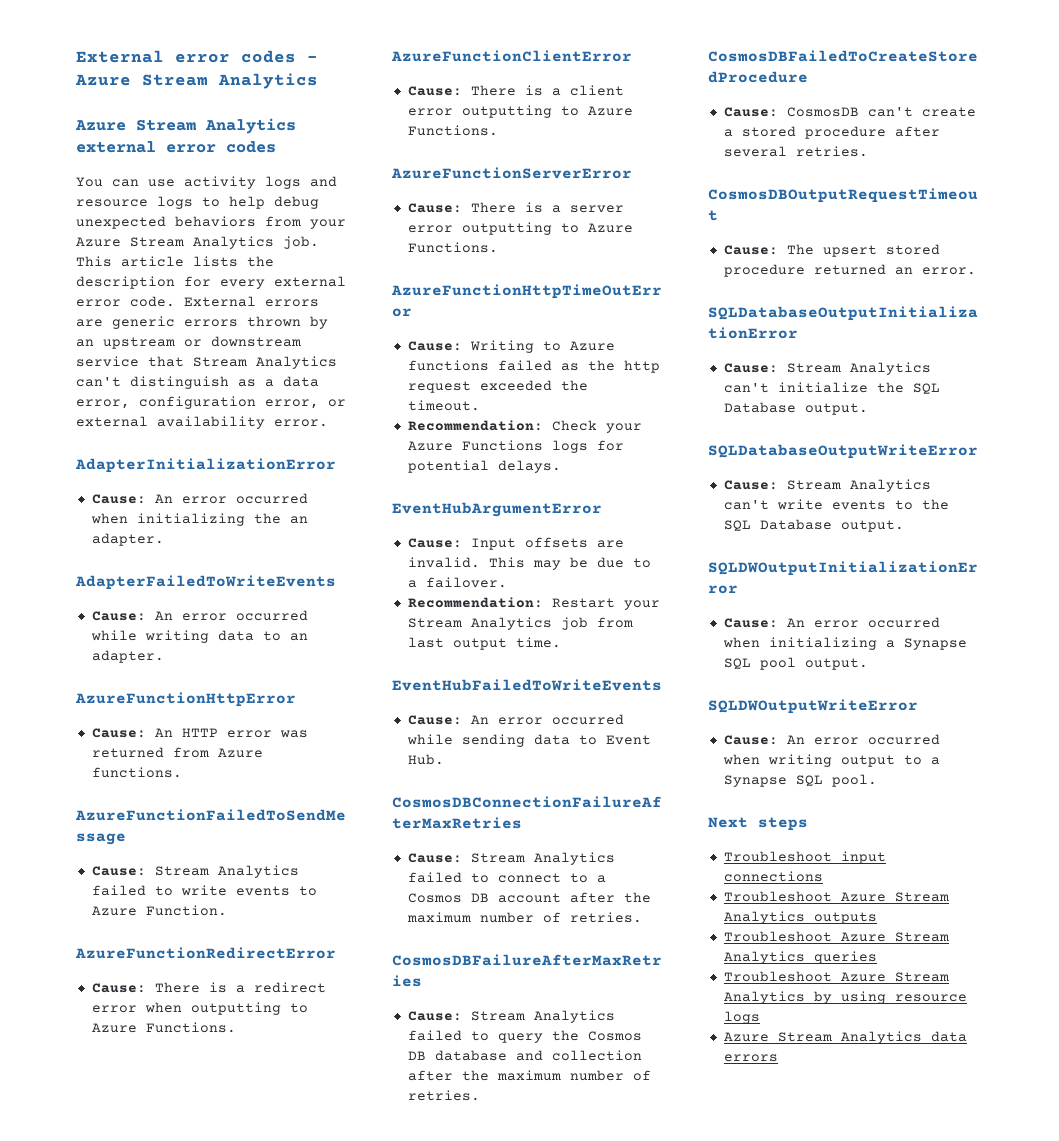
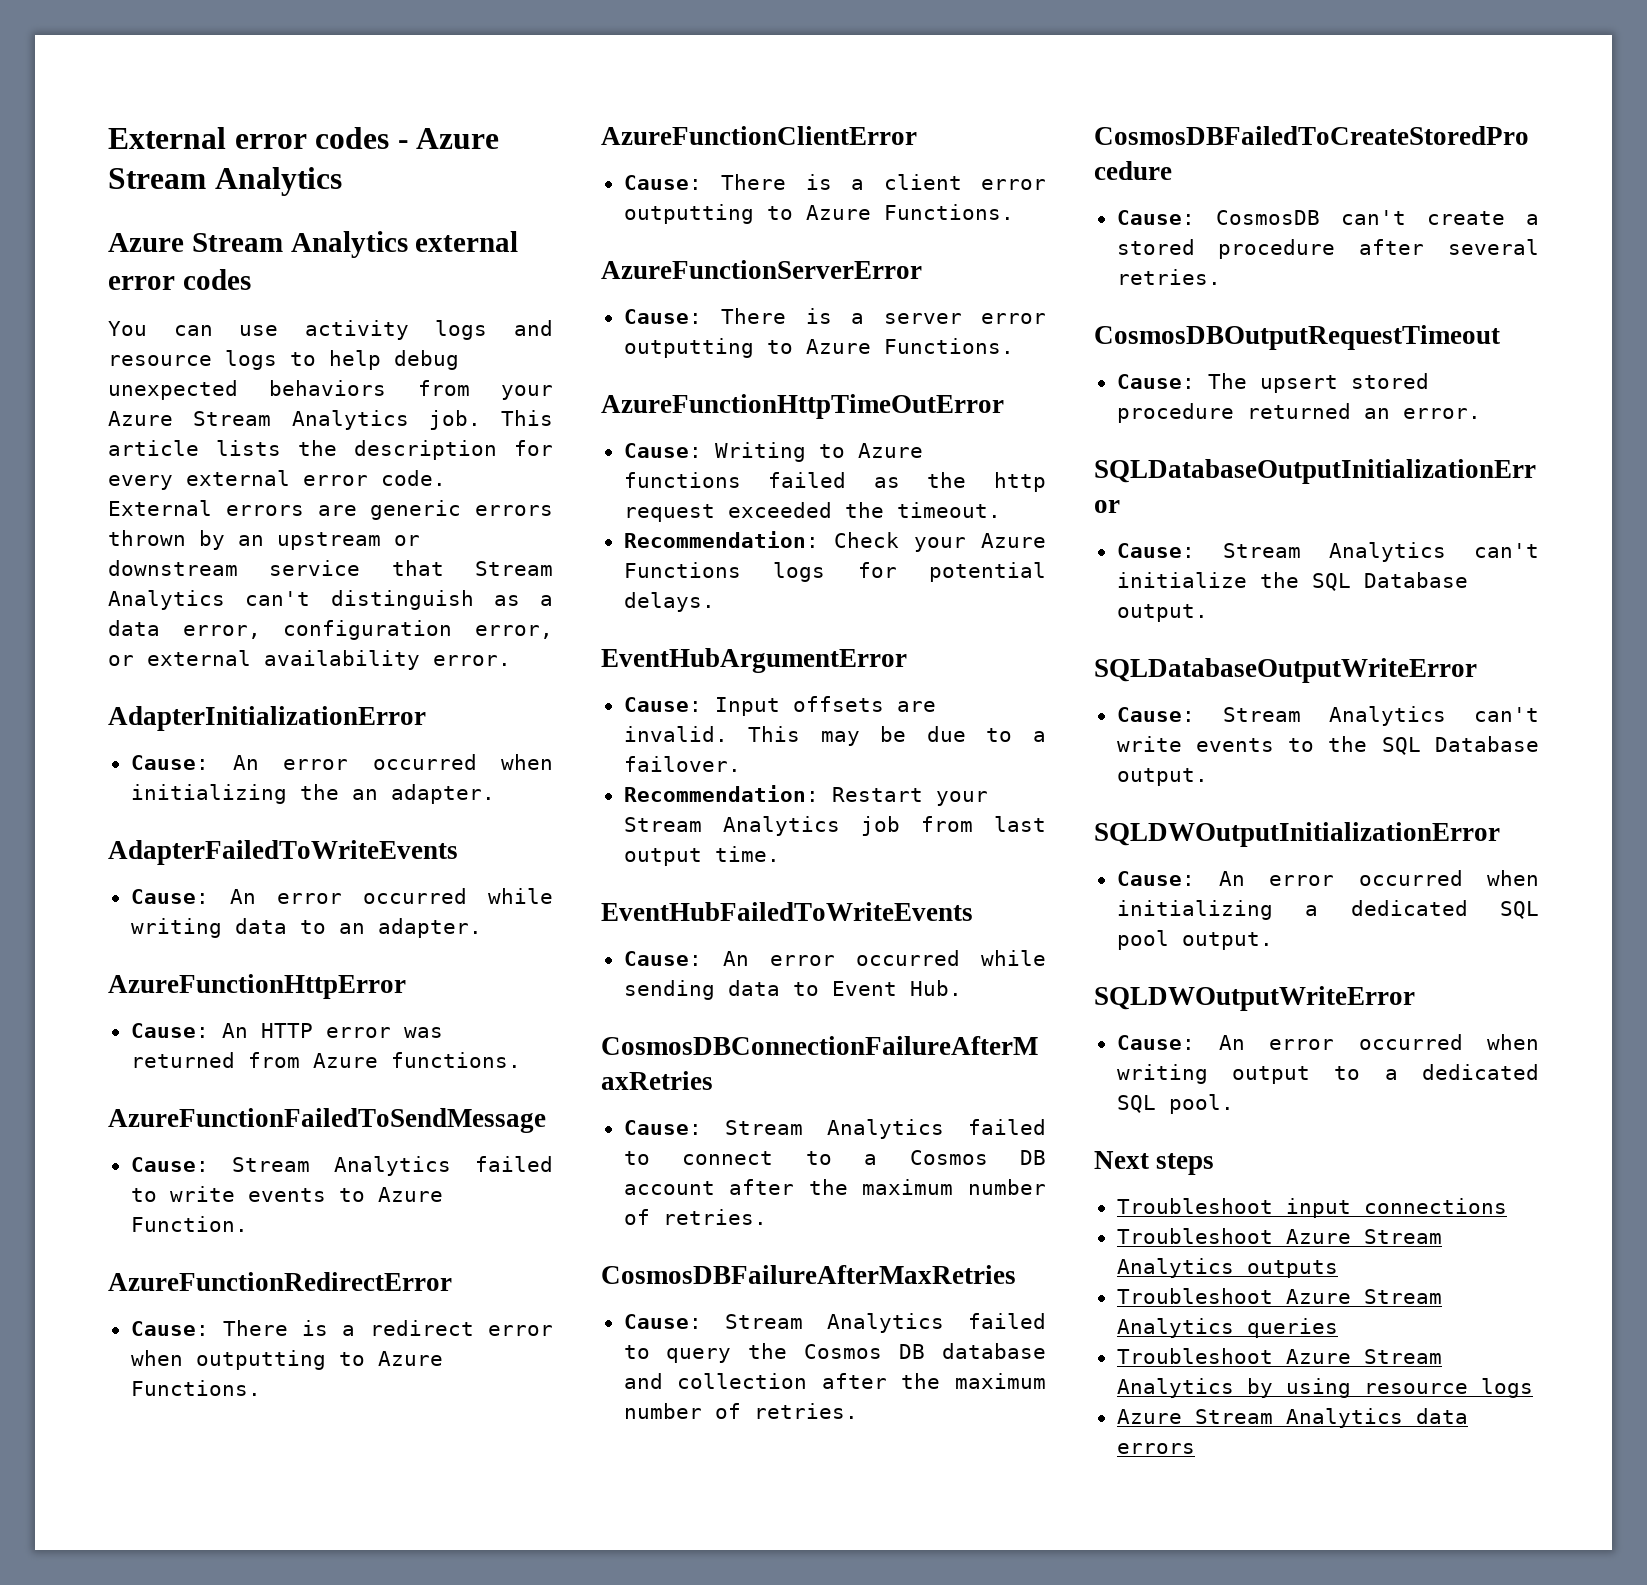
[903,638,967,650] Synapse -> [1350,900,1468,916] dedicated
[723,775,787,787] Synapse -> [1422,1064,1539,1080] dedicated

